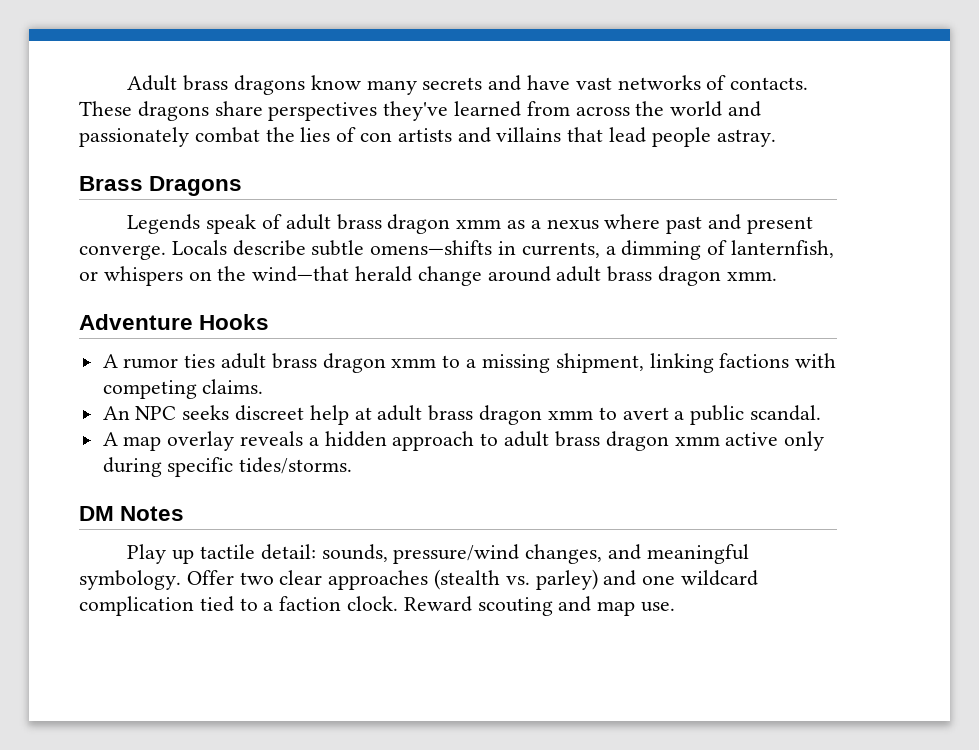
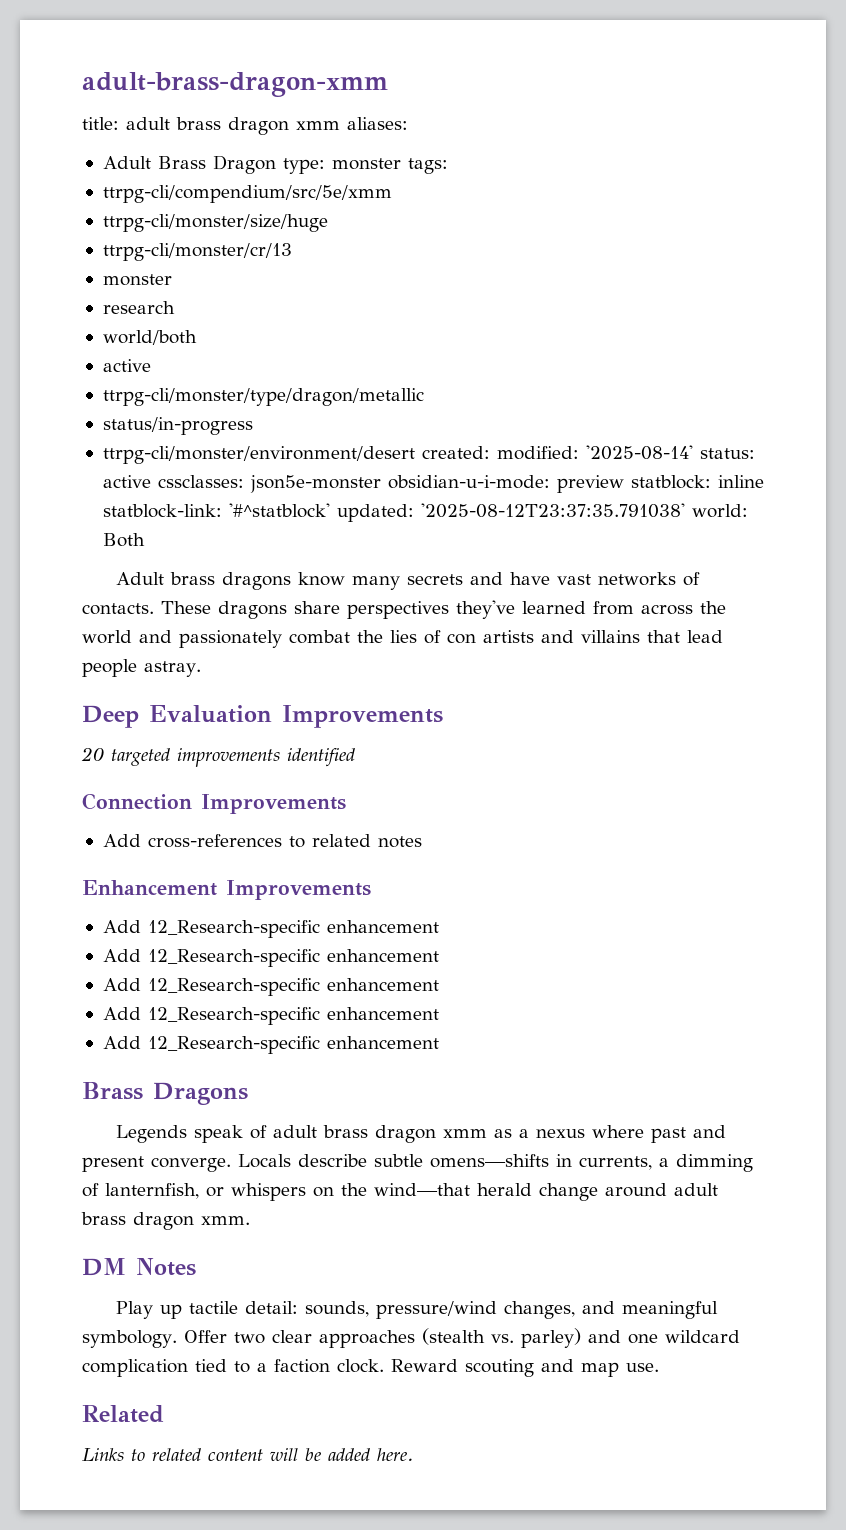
(127, 83) none -> [82,72,388,97] [82,117,408,135] [102,155,448,174] [102,185,392,203] [102,214,328,232] [102,243,292,261] [102,274,172,286] [102,301,175,314] [102,330,197,345] [102,359,151,372] [102,388,424,406] [102,417,253,435] [102,445,755,464] [102,475,764,493] [102,503,748,522] [102,533,145,547] adult-brass-dragon-xmm // title: adult brass dragon xmm aliases: // Adult Brass Dragon type: monster tags: // ttrpg-cli/compendium/src/5e/xmm // ttrpg-cli/monster/size/huge // ttrpg-cli/monster/cr/13 // monster // research // world/both // active // ttrpg-cli/monster/type/dragon/metallic // status/in-progress // ttrpg-cli/monster/environment/desert created: modified: '2025-08-14' status: active cssclasses: json5e-monster obsidian-u-i-mode: preview statblock: inline statblock-link: '#^statblock' updated: '2025-08-12T23:37:35.791038' world: Both //
(776, 138) none -> [82,705,443,728] [81,747,355,767] [82,793,346,814] [102,834,422,848] [82,880,371,900] [102,920,439,938] [102,949,439,967] [102,978,439,996] [102,1007,439,1025] [102,1036,439,1054] // Deep Evaluation Improvements // 20 targeted improvements identified // Connection Improvements // Add cross-references to related notes // Enhancement Improvements // Add 12_Research-specific enhancement // Add 12_Research-specific enhancement // Add 12_Research-specific enhancement // Add 12_Research-specific enhancement // Add 12_Research-specific enhancement
[79,314,270,330] [102,353,837,373] [102,379,264,399] [102,405,821,425] [102,431,825,451] [102,457,353,477] // Adventure Hooks // A rumor ties adult brass dragon xmm to a missing shipment, linking factions with competing claims. // An NPC seeks discreet help at adult brass dragon xmm to avert a public scandal. // A map overlay reveals a hidden approach to adult brass dragon xmm active only during specific tides/storms. -> (250, 1220) none
(676, 607) none -> [82,1405,164,1423] [82,1448,414,1461] // Related // Links to related content will be added here.

